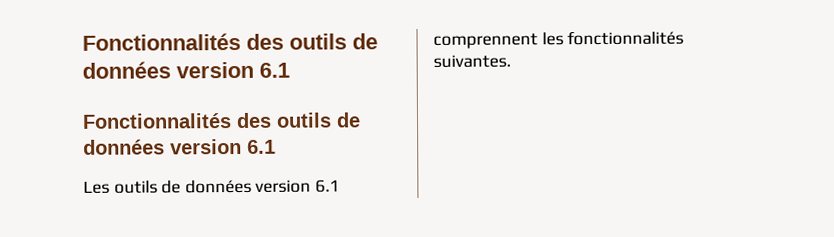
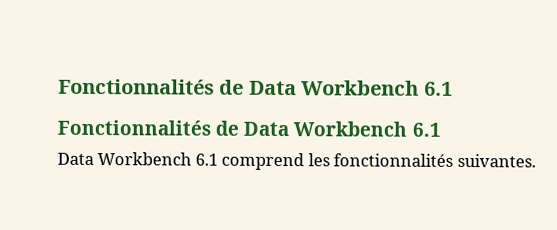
[82,32,378,51] [82,61,290,79] [82,112,361,129] [83,138,276,155] [83,179,340,194] [433,33,538,49] Fonctionnalités des outils de données version 6.1 // Fonctionnalités des outils de données version 6.1 // Les outils de données version 6.1 comprennent -> [58,78,453,96] [57,119,441,137] [57,152,305,171] Fonctionnalités de Data Workbench 6.1 // Fonctionnalités de Data Workbench 6.1 // Data Workbench 6.1 comprend

